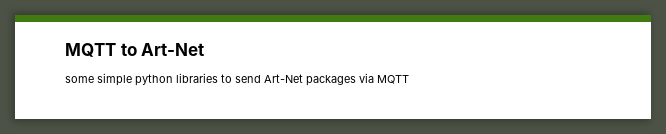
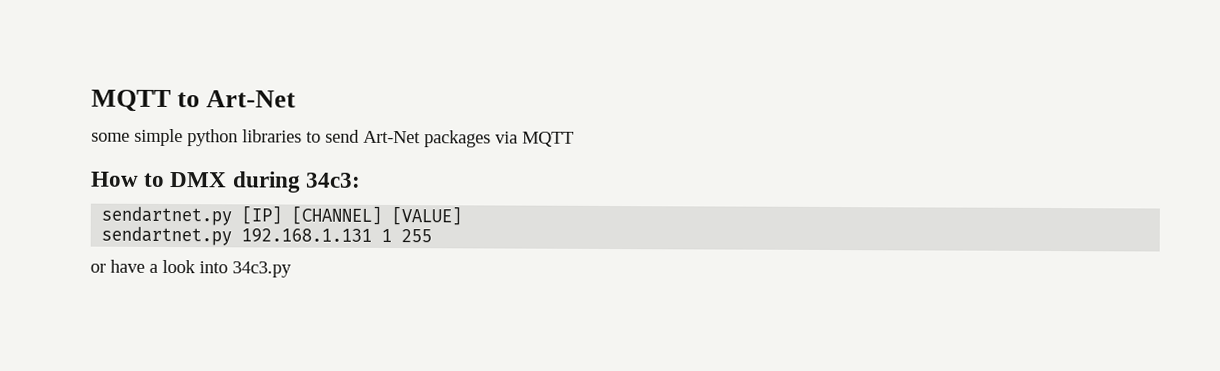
(409, 79) none -> [90,171,361,193] [101,205,463,226] [101,226,433,246] [90,259,292,278] // How to DMX during 34c3: // sendartnet.py [IP] [CHANNEL] [VALUE] // sendartnet.py 192.168.1.131 1 255 // or have a look into 34c3.py

